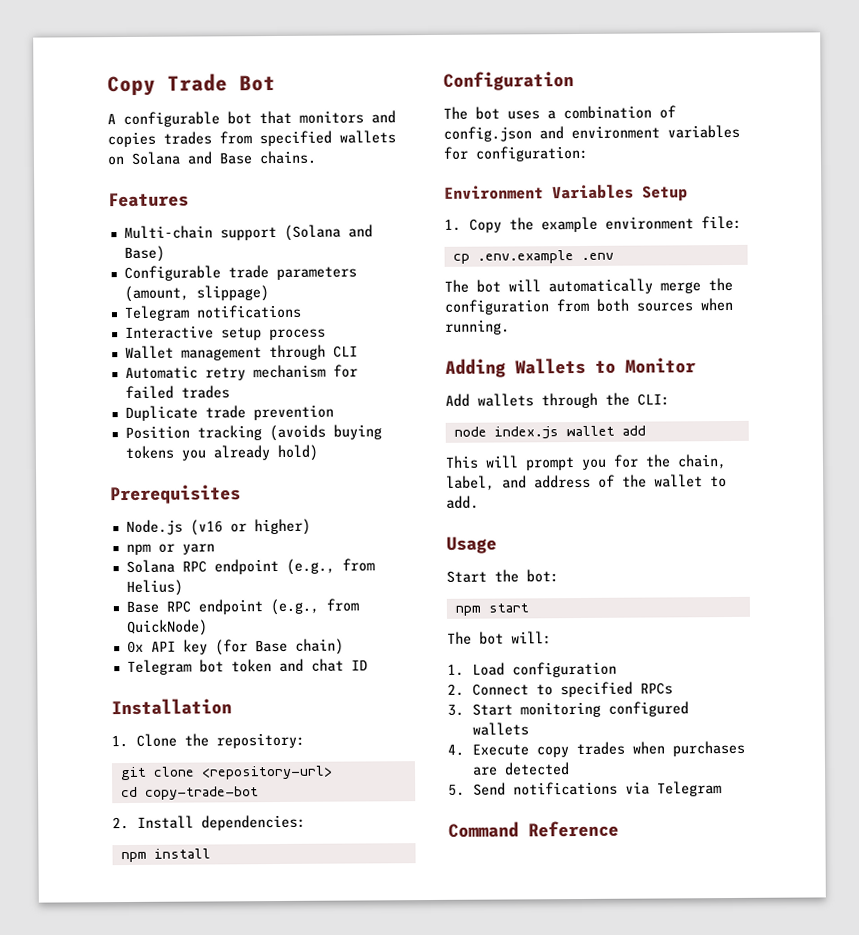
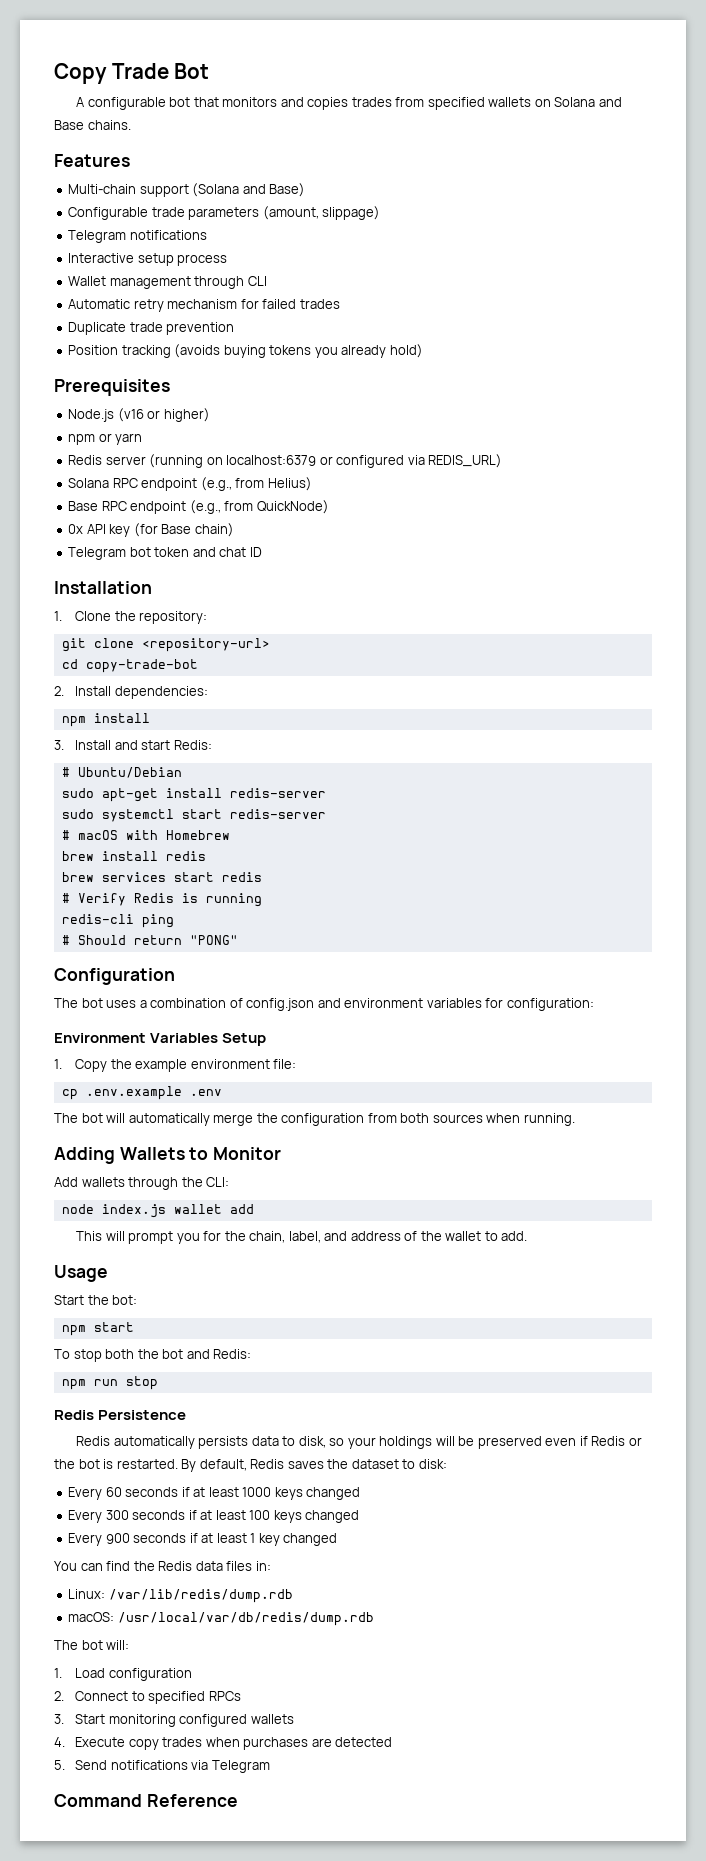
(215, 549) none -> [68,454,503,468] // Redis server (running on localhost:6379 or configured via REDIS_URL)
(211, 853) none -> [54,740,212,750] [61,767,182,778] [61,788,326,802] [61,809,326,822] [61,830,230,840] [61,851,206,861] [61,872,262,882] [61,893,262,907] [61,914,174,928] [61,935,238,945] // 3. Install and start Redis: // # Ubuntu/Debian // sudo apt-get install redis-server // sudo systemctl start redis-server // # macOS with Homebrew // brew install redis // brew services start redis // # Verify Redis is running // redis-cli ping // # Should return "PONG"
(529, 608) none -> [54,1349,252,1362] [61,1376,158,1390] [54,1410,187,1420] [76,1436,642,1449] [54,1459,447,1472] [68,1487,361,1500] [68,1510,360,1523] [68,1533,338,1546] [54,1561,271,1571] [68,1589,293,1603] [68,1612,374,1626] // To stop both the bot and Redis: // npm run stop // Redis Persistence // Redis automatically persists data to disk, so your holdings will be preserved even if Redis or the bot is restarted. By default, Redis saves the dataset to disk: // Every 60 seconds if at least 1000 keys changed // Every 300 seconds if at least 100 keys changed // Every 900 seconds if at least 1 key changed // You can find the Redis data files in: // Linux: /var/lib/redis/dump.rdb // macOS: /usr/local/var/db/redis/dump.rdb

